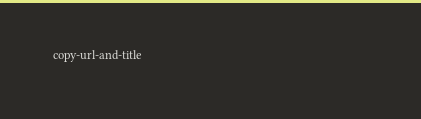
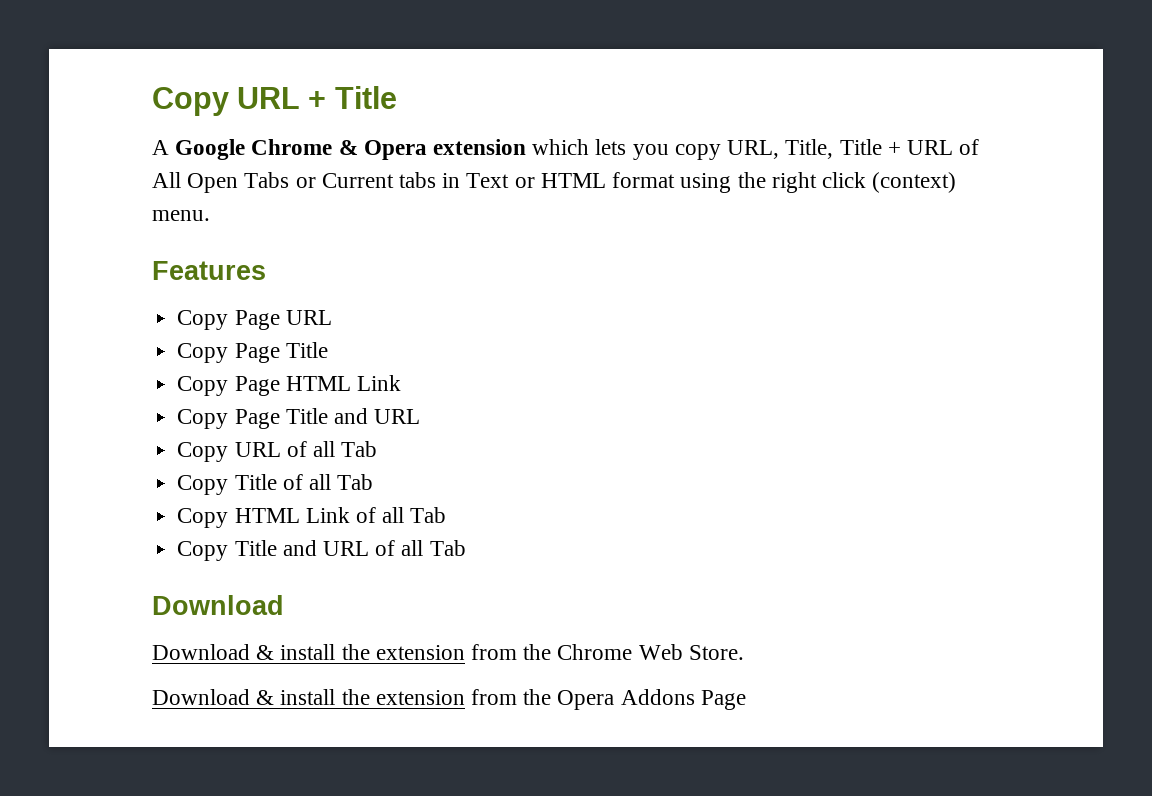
[53,50,142,62] copy-url-and-title -> [152,86,397,116] [152,139,980,160] [152,172,957,193] [152,210,210,221] [152,261,266,280] [177,310,332,330] [177,342,328,363] [177,375,401,396] [177,408,421,429] [177,441,378,462] [177,474,374,495] [177,507,447,528] [177,540,466,561] [152,595,284,615] [152,644,744,660] [152,689,746,710] Copy URL + Title // A Google Chrome & Opera extension which lets you copy URL, Title, Title + URL of All Open Tabs or Current tabs in Text or HTML format using the right click (context) menu. // Features // Copy Page URL // Copy Page Title // Copy Page HTML Link // Copy Page Title and URL // Copy URL of all Tab // Copy Title of all Tab // Copy HTML Link of all Tab // Copy Title and URL of all Tab // Download // Download & install the extension from the Chrome Web Store. // Download & install the extension from the Opera Addons Page

